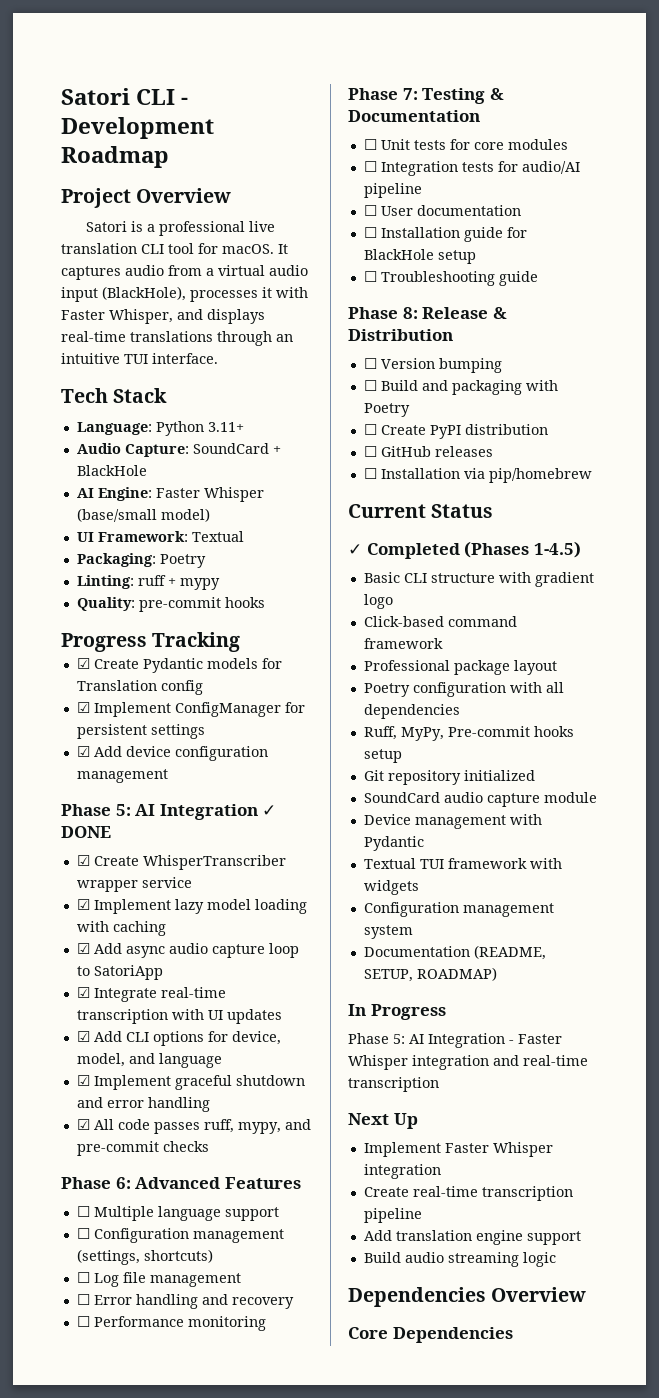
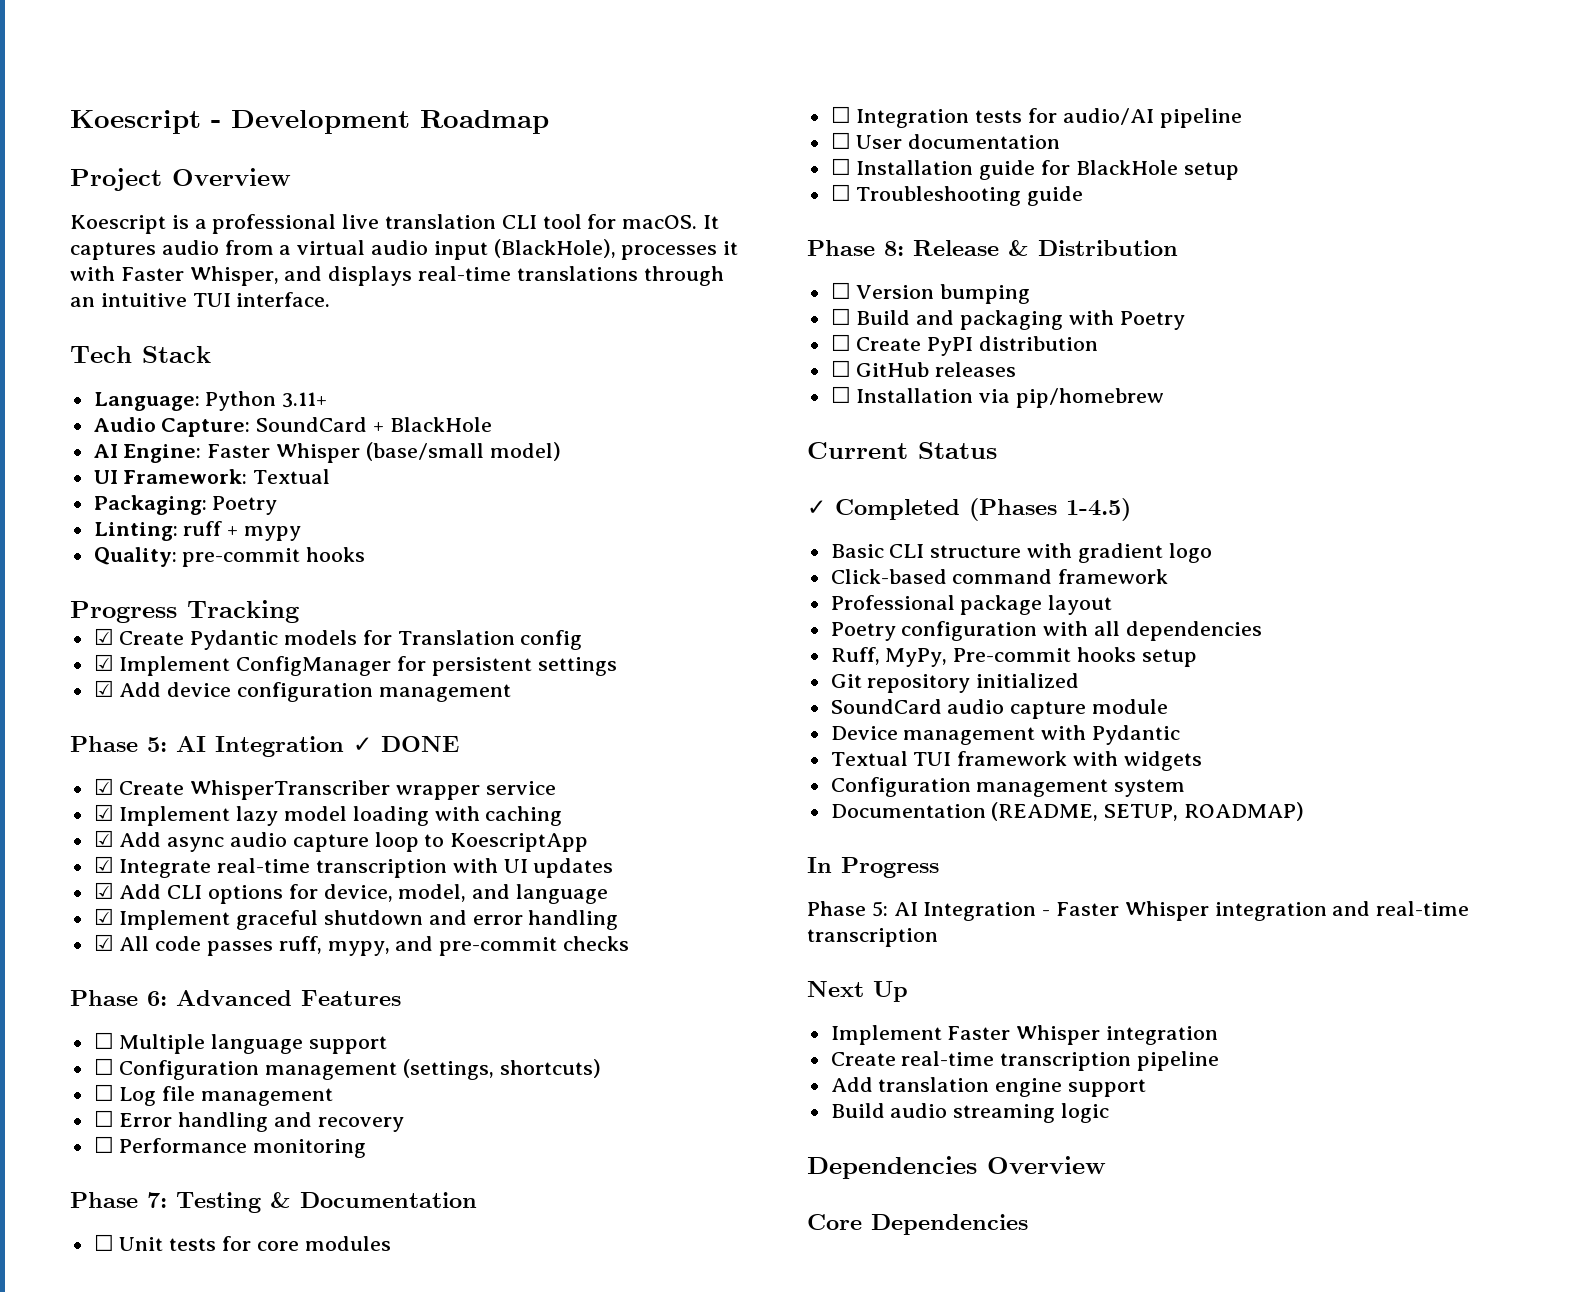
[61,88,176,105] Satori CLI -> [70,110,201,134] Koescript
[85,221,127,232] Satori -> [70,215,166,234] Koescript
[93,965,163,980] SatoriApp -> [450,833,589,852] KoescriptApp

